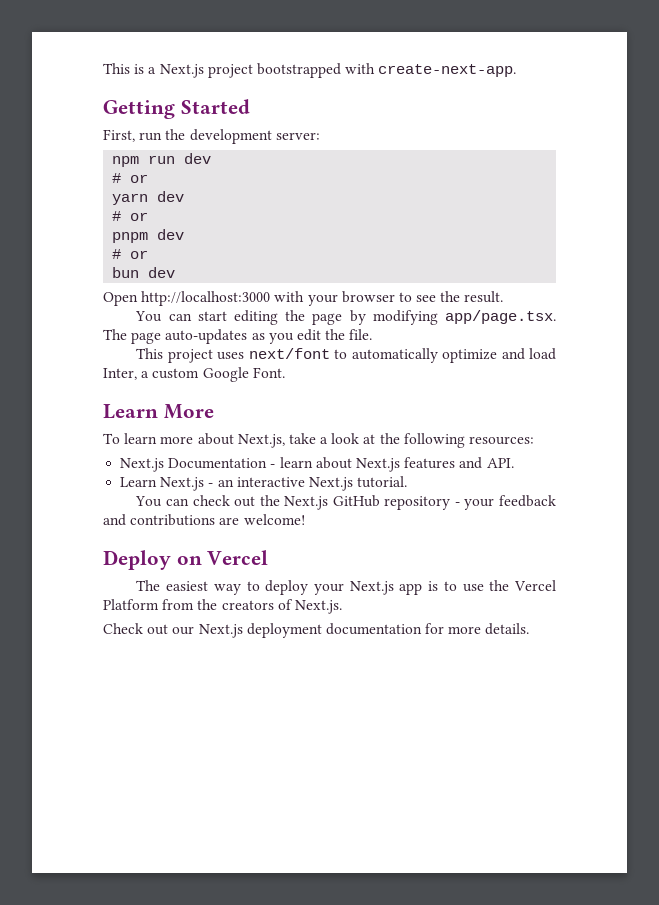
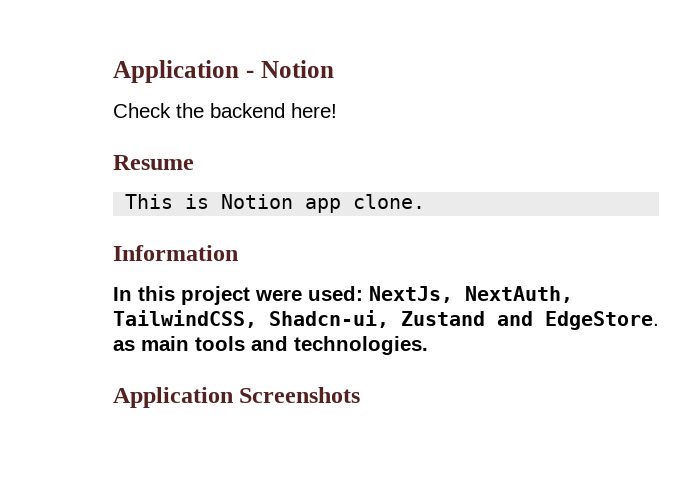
[103,63,517,78] [103,99,250,119] [103,129,320,144] [112,153,212,167] [112,173,149,183] [112,191,185,205] [112,211,149,221] [112,229,185,243] [112,249,149,259] [112,267,176,278] [103,291,504,306] [135,310,556,325] [103,329,373,344] [136,348,556,363] [103,367,285,382] [103,404,214,419] [103,433,535,448] [120,457,514,472] [120,476,408,491] [135,495,556,510] [103,514,305,526] [103,550,269,570] [136,580,556,595] [103,599,342,614] [103,623,530,638] This is a Next.js project bootstrapped with create-next-app. // Getting Started // First, run the development server: // npm run dev // # or // yarn dev // # or // pnpm dev // # or // bun dev // Open http://localhost:3000 with your browser to see the result. // You can start editing the page by modifying app/page.tsx. The page auto-updates as you edit the file. // This project uses next/font to automatically optimize and load Inter, a custom Google Font. // Learn More // To learn more about Next.js, take a look at the following resources: // Next.js Documentation - learn about Next.js features and API. // Learn Next.js - an interactive Next.js tutorial. // You can check out the Next.js GitHub repository - your feedback and contributions are welcome! // Deploy on Vercel // The easiest way to deploy your Next.js app is to use the Vercel Platform from the creators of Next.js. // Check out our Next.js deployment documentation for more details. -> [113,60,334,83] [113,103,337,118] [113,155,194,170] [125,194,426,213] [113,245,238,261] [113,286,573,305] [113,310,659,330] [113,336,428,355] [113,387,361,408] Application - Notion // Check the backend here! // Resume // This is Notion app clone. // Information // In this project were used: NextJs, NextAuth, TailwindCSS, Shadcn-ui, Zustand and EdgeStore. as main tools and technologies. // Application Screenshots

